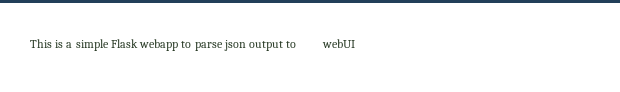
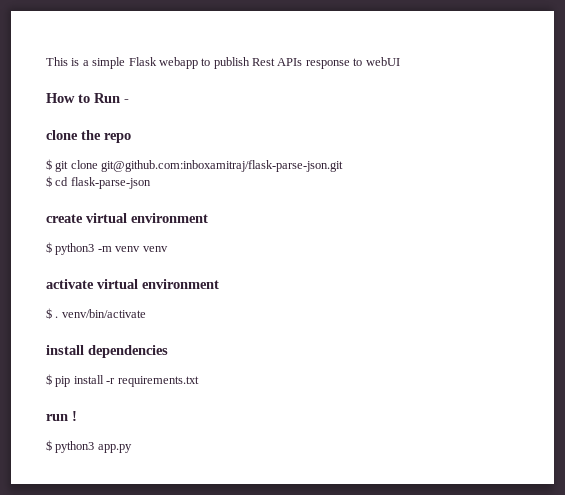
[194,39,355,51] parse json output to webUI -> [213,57,400,69] [46,93,129,103] [46,130,131,143] [46,159,344,172] [46,176,151,189] [46,213,208,223] [46,242,168,255] [46,279,219,289] [46,308,146,319] [46,345,168,358] [46,374,199,387] [46,411,77,421] [46,440,132,453] publish Rest APIs response to webUI // How to Run - // clone the repo // $ git clone git@github.com:inboxamitraj/flask-parse-json.git // $ cd flask-parse-json // create virtual environment // $ python3 -m venv venv // activate virtual environment // $ . venv/bin/activate // install dependencies // $ pip install -r requirements.txt // run ! // $ python3 app.py

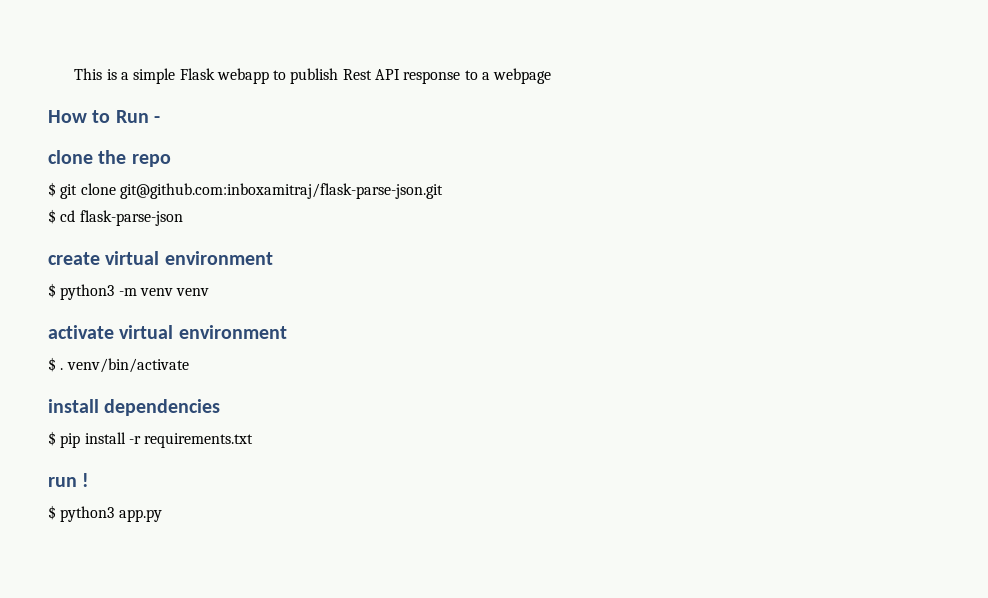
[277,58,303,66] APIs -> [375,69,401,80] API
[365,57,400,66] webUI -> [482,68,552,84] a webpage

